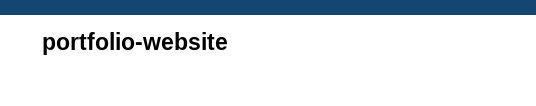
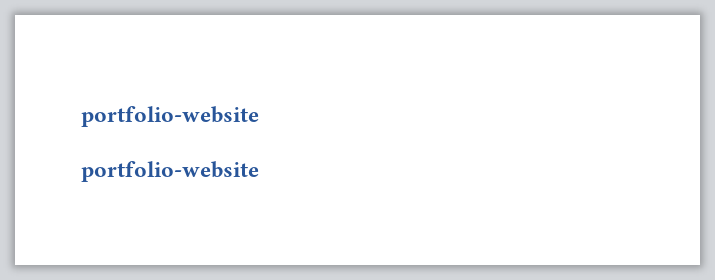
[42,32,228,55] portfolio-website -> [81,106,259,127] [81,161,259,182] portfolio-website // portfolio-website

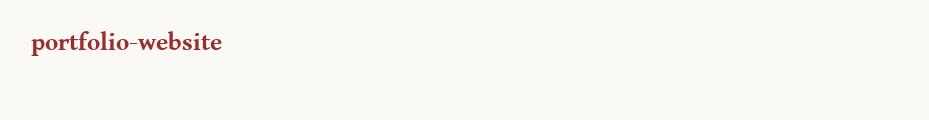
[81,106,259,127] [81,161,259,182] portfolio-website // portfolio-website -> [31,31,222,56] portfolio-website

